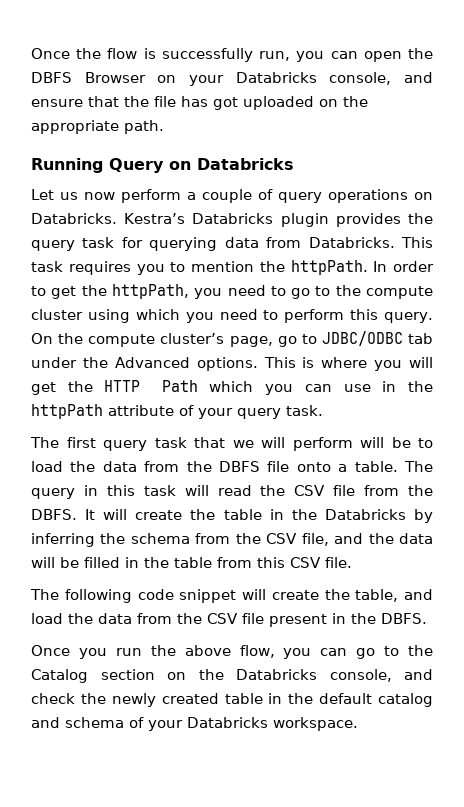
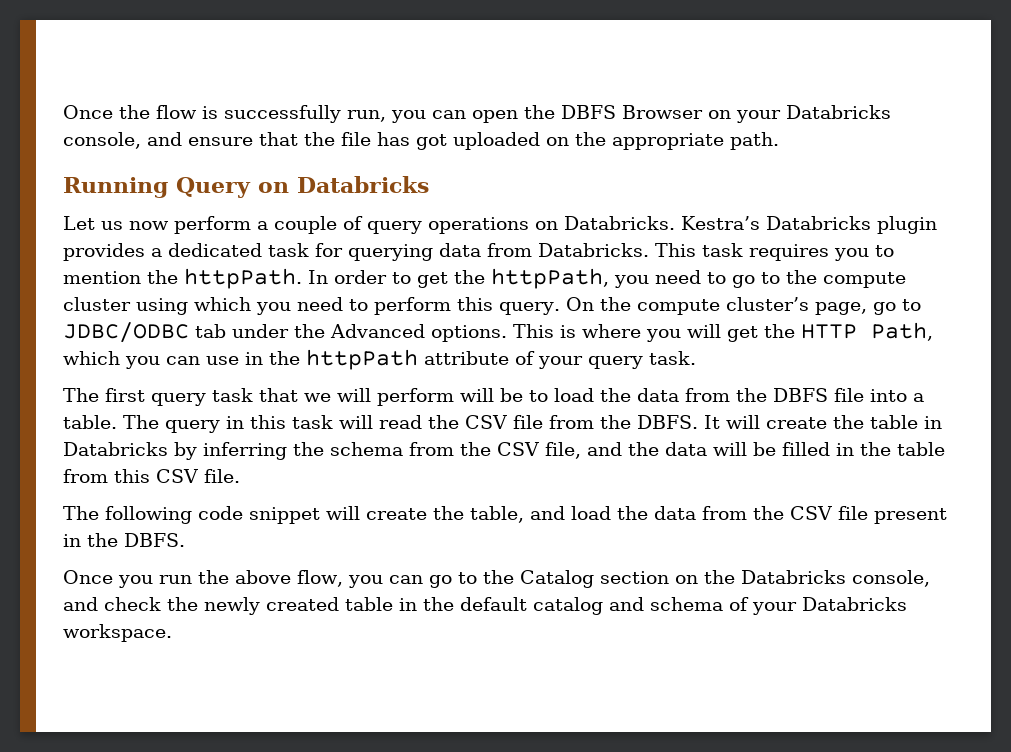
[407,213,433,224] [31,240,75,251] the query -> [151,243,262,257] a dedicated
[161,380,198,392] Path -> [871,322,933,341] Path,
[296,462,331,472] onto -> [870,389,907,402] into
[291,509,317,520] the -> (942, 422) none

